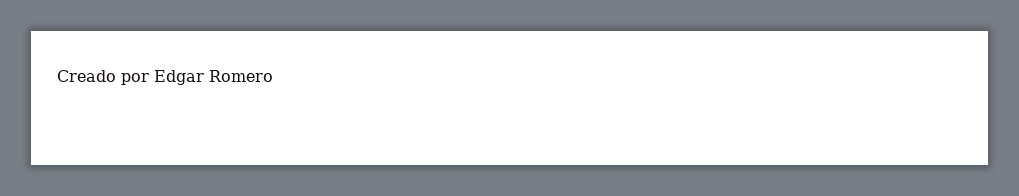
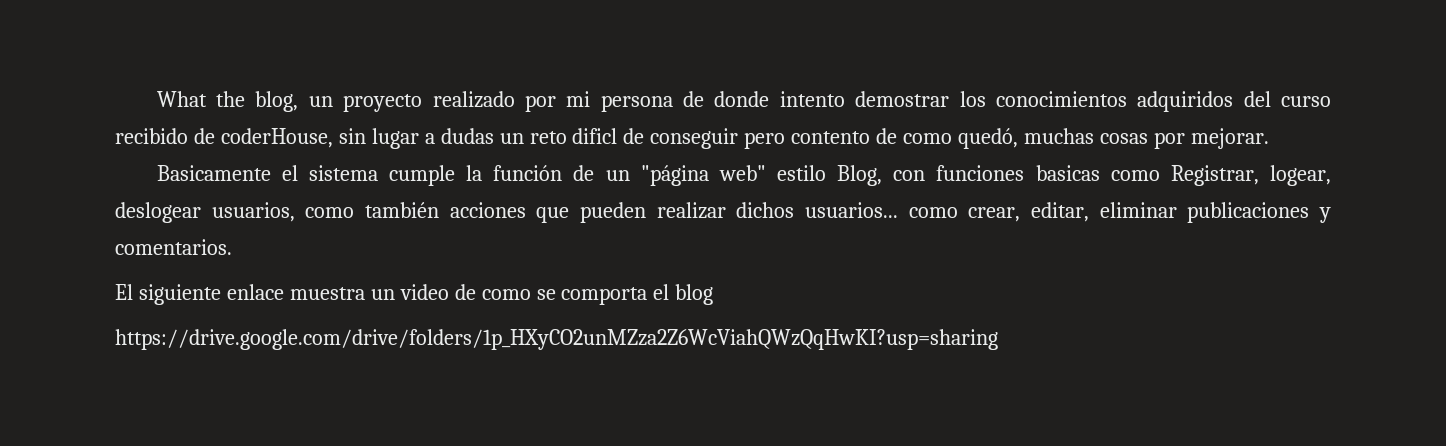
[57,70,273,85] Creado por Edgar Romero -> [156,91,1332,112] [115,128,1269,149] [156,165,1331,186] [115,202,1331,223] [115,239,232,255] [115,284,714,305] [115,329,998,350] What the blog, un proyecto realizado por mi persona de donde intento demostrar los conocimientos adquiridos del curso recibido de coderHouse, sin lugar a dudas un reto dificl de conseguir pero contento de como quedó, muchas cosas por mejorar. // Basicamente el sistema cumple la función de un "página web" estilo Blog, con funciones basicas como Registrar, logear, deslogear usuarios, como también acciones que pueden realizar dichos usuarios... como crear, editar, eliminar publicaciones y comentarios. // El siguiente enlace muestra un video de como se comporta el blog // https://drive.google.com/drive/folders/1p_HXyCO2unMZza2Z6WcViahQWzQqHwKI?usp=sharing

